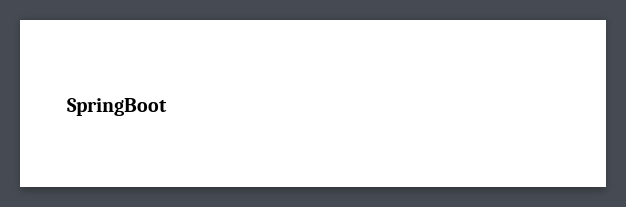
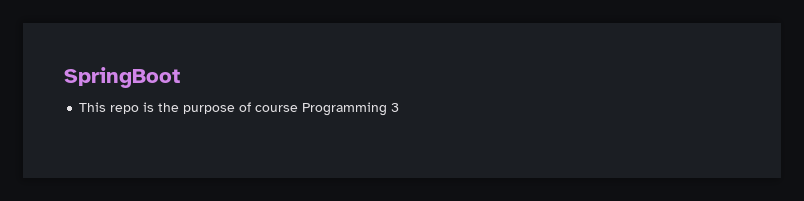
(167, 107) none -> [79,102,400,116] // This repo is the purpose of course Programming 3

